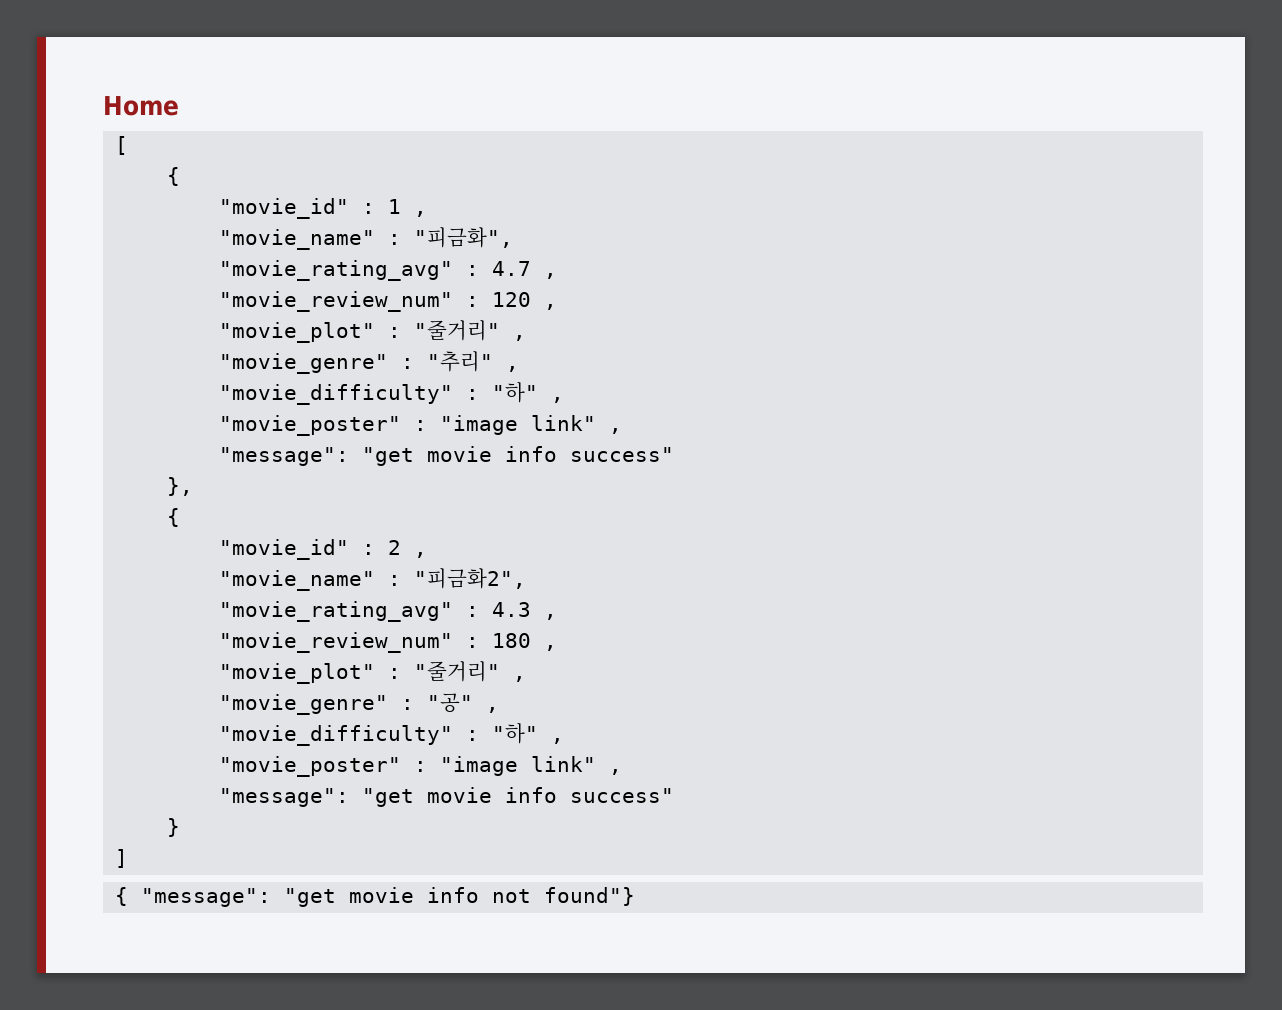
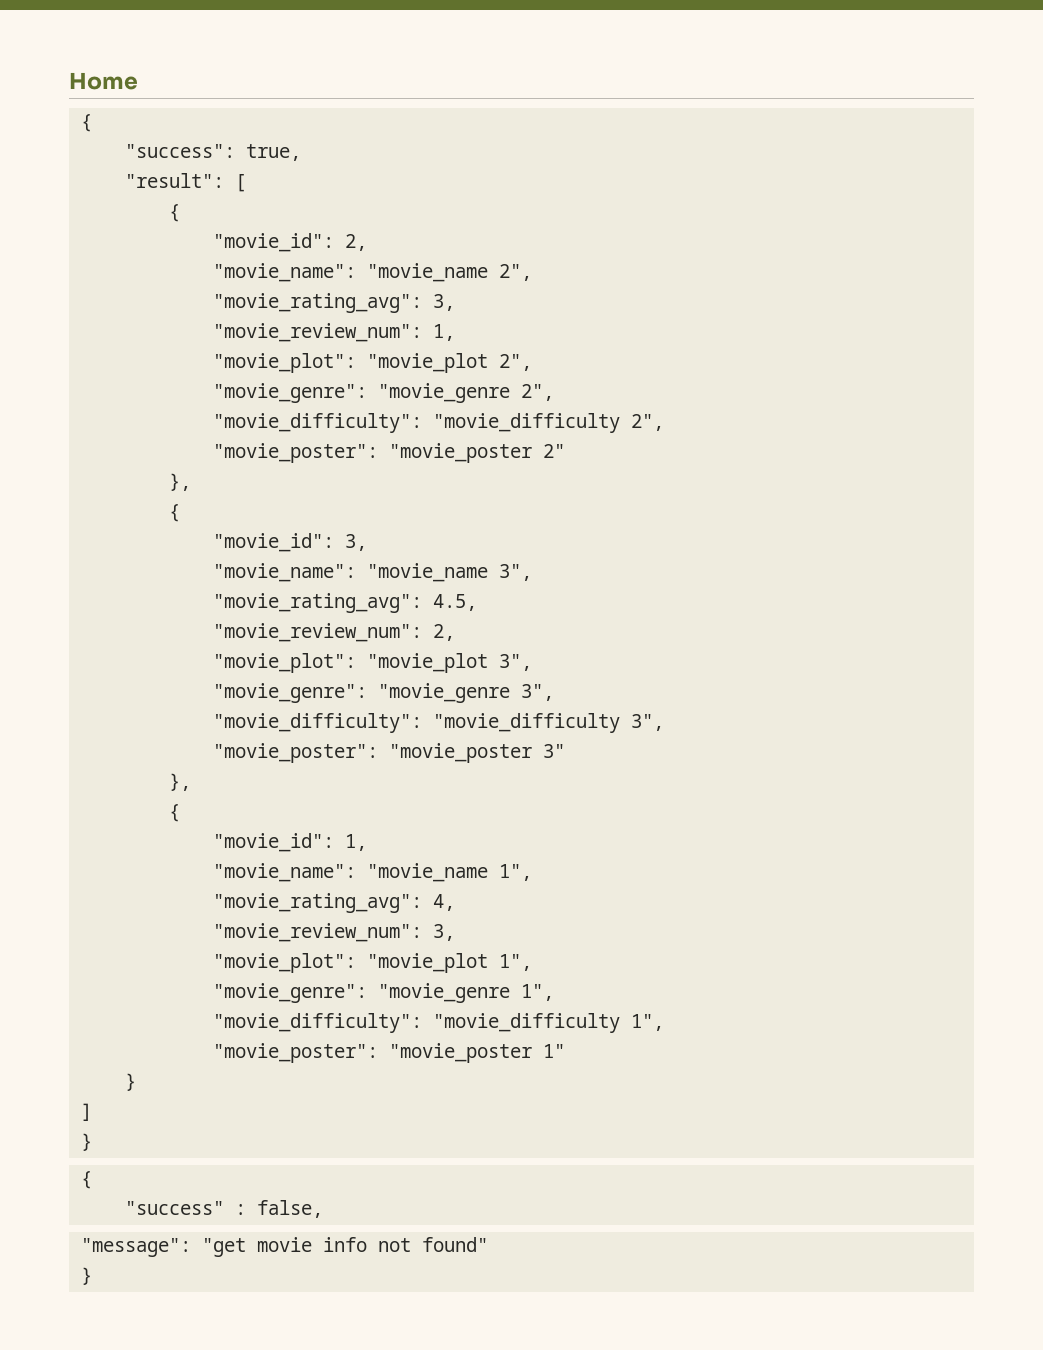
[115,136,129,155] [167,167,181,186] [219,198,428,219] [219,227,514,250] [219,260,558,281] [219,291,558,312] [219,320,527,343] [219,351,520,374] [219,382,565,405] [219,415,623,436] [219,446,675,466] [167,477,194,496] [167,508,181,527] [219,539,428,560] [219,568,527,591] [219,601,558,622] [219,632,558,653] [219,661,527,684] [219,693,500,715] [219,723,565,746] [219,756,623,777] [219,787,675,807] [167,818,181,837] [115,849,129,868] [115,887,636,907] [ // { // "movie_id" : 1 , // "movie_name" : "피금화", // "movie_rating_avg" : 4.7 , // "movie_review_num" : 120 , // "movie_plot" : "줄거리" , // "movie_genre" : "추리" , // "movie_difficulty" : "하" , // "movie_poster" : "image link" , // "message": "get movie info success" // }, // { // "movie_id" : 2 , // "movie_name" : "피금화2", // "movie_rating_avg" : 4.3 , // "movie_review_num" : 180 , // "movie_plot" : "줄거리" , // "movie_genre" : "공" , // "movie_difficulty" : "하" , // "movie_poster" : "image link" , // "message": "get movie info success" // } // ] // { "message": "get movie info not found"} -> [80,114,92,132] [124,144,301,161] [124,173,246,192] [168,204,180,222] [212,233,367,252] [212,263,532,282] [212,293,455,313] [212,323,455,342] [212,353,532,373] [212,383,554,403] [212,413,664,433] [212,443,565,463] [168,473,191,491] [168,504,180,522] [212,533,367,552] [212,563,532,582] [212,593,477,613] [212,623,455,642] [212,653,532,673] [212,683,554,703] [212,713,664,733] [212,743,565,763] [168,773,191,791] [168,804,180,822] [212,833,367,852] [212,863,532,882] [212,893,455,913] [212,923,455,942] [212,953,532,973] [212,983,554,1003] [212,1013,664,1033] [212,1043,565,1063] [124,1073,136,1091] [80,1103,92,1121] [80,1133,92,1151] [80,1171,92,1189] [124,1200,323,1218] [80,1237,488,1257] [80,1267,92,1285] { // "success": true, // "result": [ // { // "movie_id": 2, // "movie_name": "movie_name 2", // "movie_rating_avg": 3, // "movie_review_num": 1, // "movie_plot": "movie_plot 2", // "movie_genre": "movie_genre 2", // "movie_difficulty": "movie_difficulty 2", // "movie_poster": "movie_poster 2" // }, // { // "movie_id": 3, // "movie_name": "movie_name 3", // "movie_rating_avg": 4.5, // "movie_review_num": 2, // "movie_plot": "movie_plot 3", // "movie_genre": "movie_genre 3", // "movie_difficulty": "movie_difficulty 3", // "movie_poster": "movie_poster 3" // }, // { // "movie_id": 1, // "movie_name": "movie_name 1", // "movie_rating_avg": 4, // "movie_review_num": 3, // "movie_plot": "movie_plot 1", // "movie_genre": "movie_genre 1", // "movie_difficulty": "movie_difficulty 1", // "movie_poster": "movie_poster 1" // } // ] // } // { // "success" : false, // "message": "get movie info not found" // }

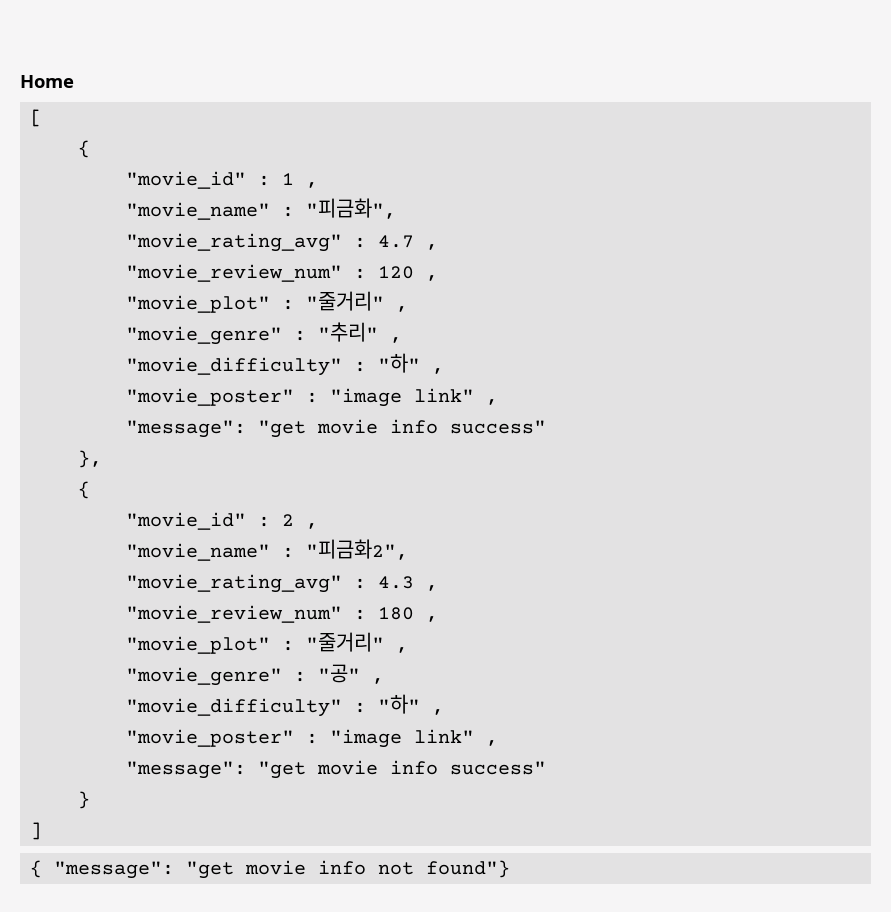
[80,114,92,132] [124,144,301,161] [124,173,246,192] [168,204,180,222] [212,233,367,252] [212,263,532,282] [212,293,455,313] [212,323,455,342] [212,353,532,373] [212,383,554,403] [212,413,664,433] [212,443,565,463] [168,473,191,491] [168,504,180,522] [212,533,367,552] [212,563,532,582] [212,593,477,613] [212,623,455,642] [212,653,532,673] [212,683,554,703] [212,713,664,733] [212,743,565,763] [168,773,191,791] [168,804,180,822] [212,833,367,852] [212,863,532,882] [212,893,455,913] [212,923,455,942] [212,953,532,973] [212,983,554,1003] [212,1013,664,1033] [212,1043,565,1063] { // "success": true, // "result": [ // { // "movie_id": 2, // "movie_name": "movie_name 2", // "movie_rating_avg": 3, // "movie_review_num": 1, // "movie_plot": "movie_plot 2", // "movie_genre": "movie_genre 2", // "movie_difficulty": "movie_difficulty 2", // "movie_poster": "movie_poster 2" // }, // { // "movie_id": 3, // "movie_name": "movie_name 3", // "movie_rating_avg": 4.5, // "movie_review_num": 2, // "movie_plot": "movie_plot 3", // "movie_genre": "movie_genre 3", // "movie_difficulty": "movie_difficulty 3", // "movie_poster": "movie_poster 3" // }, // { // "movie_id": 1, // "movie_name": "movie_name 1", // "movie_rating_avg": 4, // "movie_review_num": 3, // "movie_plot": "movie_plot 1", // "movie_genre": "movie_genre 1", // "movie_difficulty": "movie_difficulty 1", // "movie_poster": "movie_poster 1" -> [29,109,42,127] [77,140,90,158] [125,171,318,189] [125,198,396,220] [125,233,438,252] [125,264,438,282] [125,291,408,313] [125,322,402,345] [125,353,444,376] [125,388,498,407] [125,419,546,438] [77,450,102,468] [77,481,90,499] [125,512,318,530] [125,539,408,561] [125,574,438,593] [125,605,438,623] [125,632,408,654] [125,664,384,686] [125,694,444,717] [125,729,498,748] [125,760,546,779] [ // { // "movie_id" : 1 , // "movie_name" : "피금화", // "movie_rating_avg" : 4.7 , // "movie_review_num" : 120 , // "movie_plot" : "줄거리" , // "movie_genre" : "추리" , // "movie_difficulty" : "하" , // "movie_poster" : "image link" , // "message": "get movie info success" // }, // { // "movie_id" : 2 , // "movie_name" : "피금화2", // "movie_rating_avg" : 4.3 , // "movie_review_num" : 180 , // "movie_plot" : "줄거리" , // "movie_genre" : "공" , // "movie_difficulty" : "하" , // "movie_poster" : "image link" , // "message": "get movie info success"
[80,1133,92,1151] [80,1171,92,1189] [124,1200,323,1218] // } // { // "success" : false, // -> [29,860,42,878] // {
[421,1237,488,1252] [80,1267,92,1285] found" // } -> [425,860,510,878] found"}

